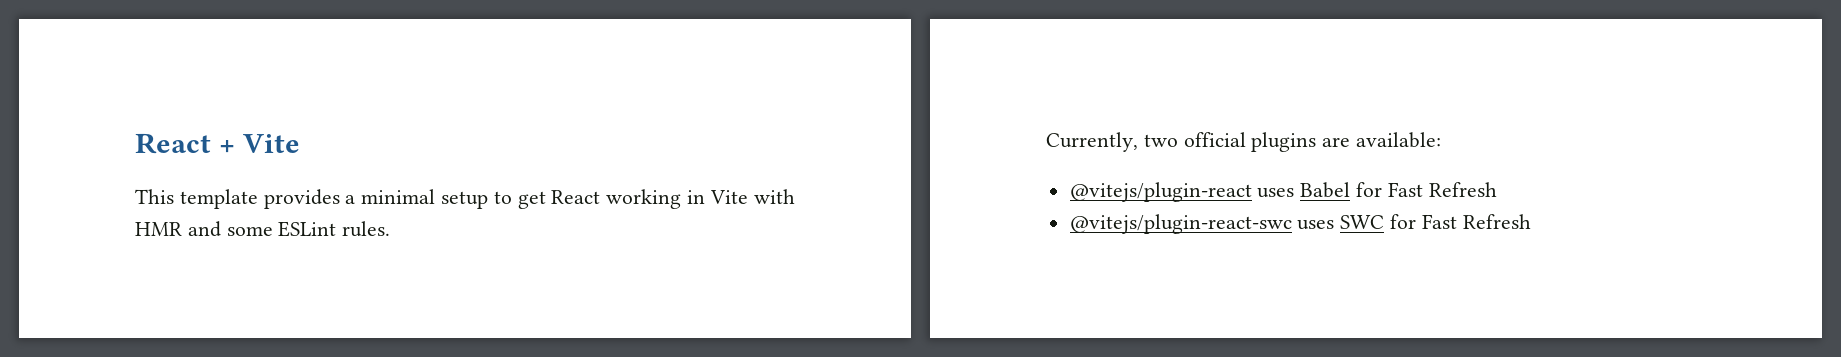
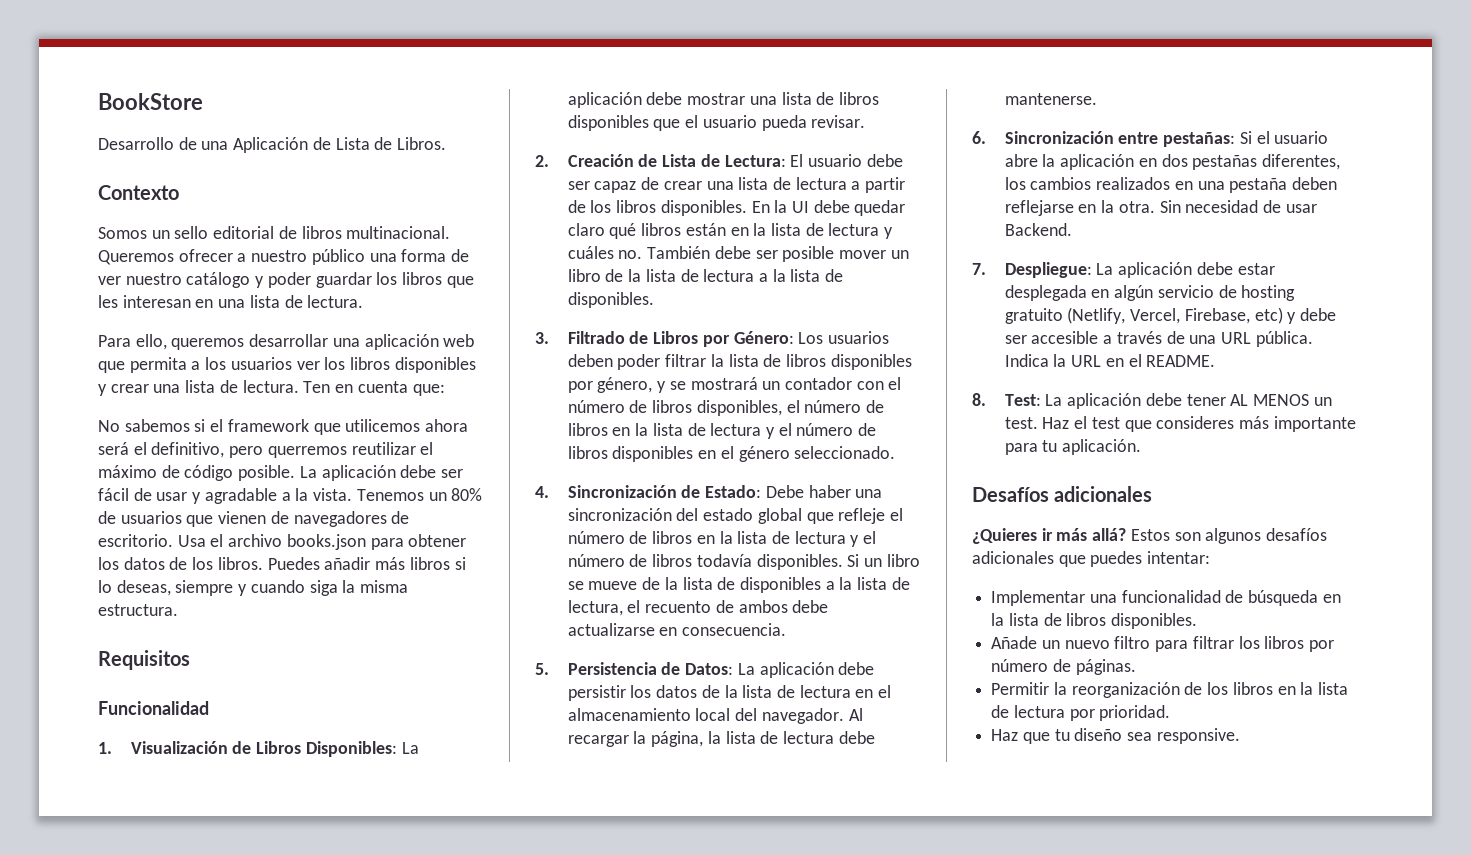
[135,133,301,154] [135,189,795,209] [135,221,391,237] [1046,132,1442,152] [1069,182,1497,202] [1069,214,1531,234] React + Vite // This template provides a minimal setup to get React working in Vite with HMR and some ESLint rules. // Currently, two official plugins are available: // @vitejs/plugin-react uses Babel for Fast Refresh // @vitejs/plugin-react-swc uses SWC for Fast Refresh -> [98,93,203,110] [98,137,447,153] [98,185,179,200] [98,226,451,239] [98,249,470,265] [98,272,474,288] [98,295,364,308] [98,334,475,350] [98,357,476,373] [98,380,445,396] [98,419,469,435] [98,442,434,458] [98,465,464,481] [98,488,483,504] [98,511,410,527] [98,534,467,550] [98,557,466,570] [98,580,409,596] [98,604,178,616] [98,650,190,670] [98,701,209,715] [98,741,419,757] [567,92,880,108] [567,115,866,131] [535,154,903,167] [567,177,906,193] [567,200,906,216] [567,223,894,239] [567,246,909,262] [567,269,844,282] [567,292,654,308] [535,331,890,347] [567,354,912,370] [567,377,902,393] [567,400,885,416] [567,423,877,439] [567,446,896,462] [535,485,883,498] [567,508,904,524] [567,531,877,547] [567,554,920,570] [567,577,910,593] [567,600,829,616] [567,623,787,636] [535,662,875,678] [567,685,892,701] [567,708,863,724] [567,731,875,747] [1004,93,1097,105] [972,131,1329,147] [1004,154,1341,170] [1004,177,1338,193] [1004,200,1317,216] [1004,223,1072,236] [972,262,1275,278] [1004,285,1296,301] [1004,307,1337,324] [1004,331,1313,347] [1004,354,1216,367] [972,393,1332,409] [1004,416,1356,432] [1004,439,1142,455] [972,486,1153,502] [972,528,1328,544] [972,551,1211,567] [991,590,1341,606] [991,613,1198,629] [991,636,1335,652] [991,659,1136,675] [991,682,1349,698] [991,705,1171,721] [991,728,1240,744] BookStore // Desarrollo de una Aplicación de Lista de Libros. // Contexto // Somos un sello editorial de libros multinacional. Queremos ofrecer a nuestro público una forma de ver nuestro catálogo y poder guardar los libros que les interesan en una lista de lectura. // Para ello, queremos desarrollar una aplicación web que permita a los usuarios ver los libros disponibles y crear una lista de lectura. Ten en cuenta que: // No sabemos si el framework que utilicemos ahora será el definitivo, pero querremos reutilizar el máximo de código posible. La aplicación debe ser fácil de usar y agradable a la vista. Tenemos un 80% de usuarios que vienen de navegadores de escritorio. Usa el archivo books.json para obtener los datos de los libros. Puedes añadir más libros si lo deseas, siempre y cuando siga la misma estructura. // Requisitos // Funcionalidad // 1. Visualización de Libros Disponibles: La aplicación debe mostrar una lista de libros disponibles que el usuario pueda revisar. // 2. Creación de Lista de Lectura: El usuario debe ser capaz de crear una lista de lectura a partir de los libros disponibles. En la UI debe quedar claro qué libros están en la lista de lectura y cuáles no. También debe ser posible mover un libro de la lista de lectura a la lista de disponibles. // 3. Filtrado de Libros por Género: Los usuarios deben poder filtrar la lista de libros disponibles por género, y se mostrará un contador con el número de libros disponibles, el número de libros en la lista de lectura y el número de libros disponibles en el género seleccionado. // 4. Sincronización de Estado: Debe haber una sincronización del estado global que refleje el número de libros en la lista de lectura y el número de libros todavía disponibles. Si un libro se mueve de la lista de disponibles a la lista de lectura, el recuento de ambos debe actualizarse en consecuencia. // 5. Persistencia de Datos: La aplicación debe persistir los datos de la lista de lectura en el almacenamiento local del navegador. Al recargar la página, la lista de lectura debe mantenerse. // 6. Sincronización entre pestañas: Si el usuario abre la aplicación en dos pestañas diferentes, los cambios realizados en una pestaña deben reflejarse en la otra. Sin necesidad de usar Backend. // 7. Despliegue: La aplicación debe estar desplegada en algún servicio de hosting gratuito (Netlify, Vercel, Firebase, etc) y debe ser accesible a través de una URL pública. Indica la URL en el README. // 8. Test: La aplicación debe tener AL MENOS un test. Haz el test que consideres más importante para tu aplicación. // Desafíos adicionales // ¿Quieres ir más allá? Estos son algunos desafíos adicionales que puedes intentar: // Implementar una funcionalidad de búsqueda en la lista de libros disponibles. // Añade un nuevo filtro para filtrar los libros por número de páginas. // Permitir la reorganización de los libros en la lista de lectura por prioridad. // Haz que tu diseño sea responsive.

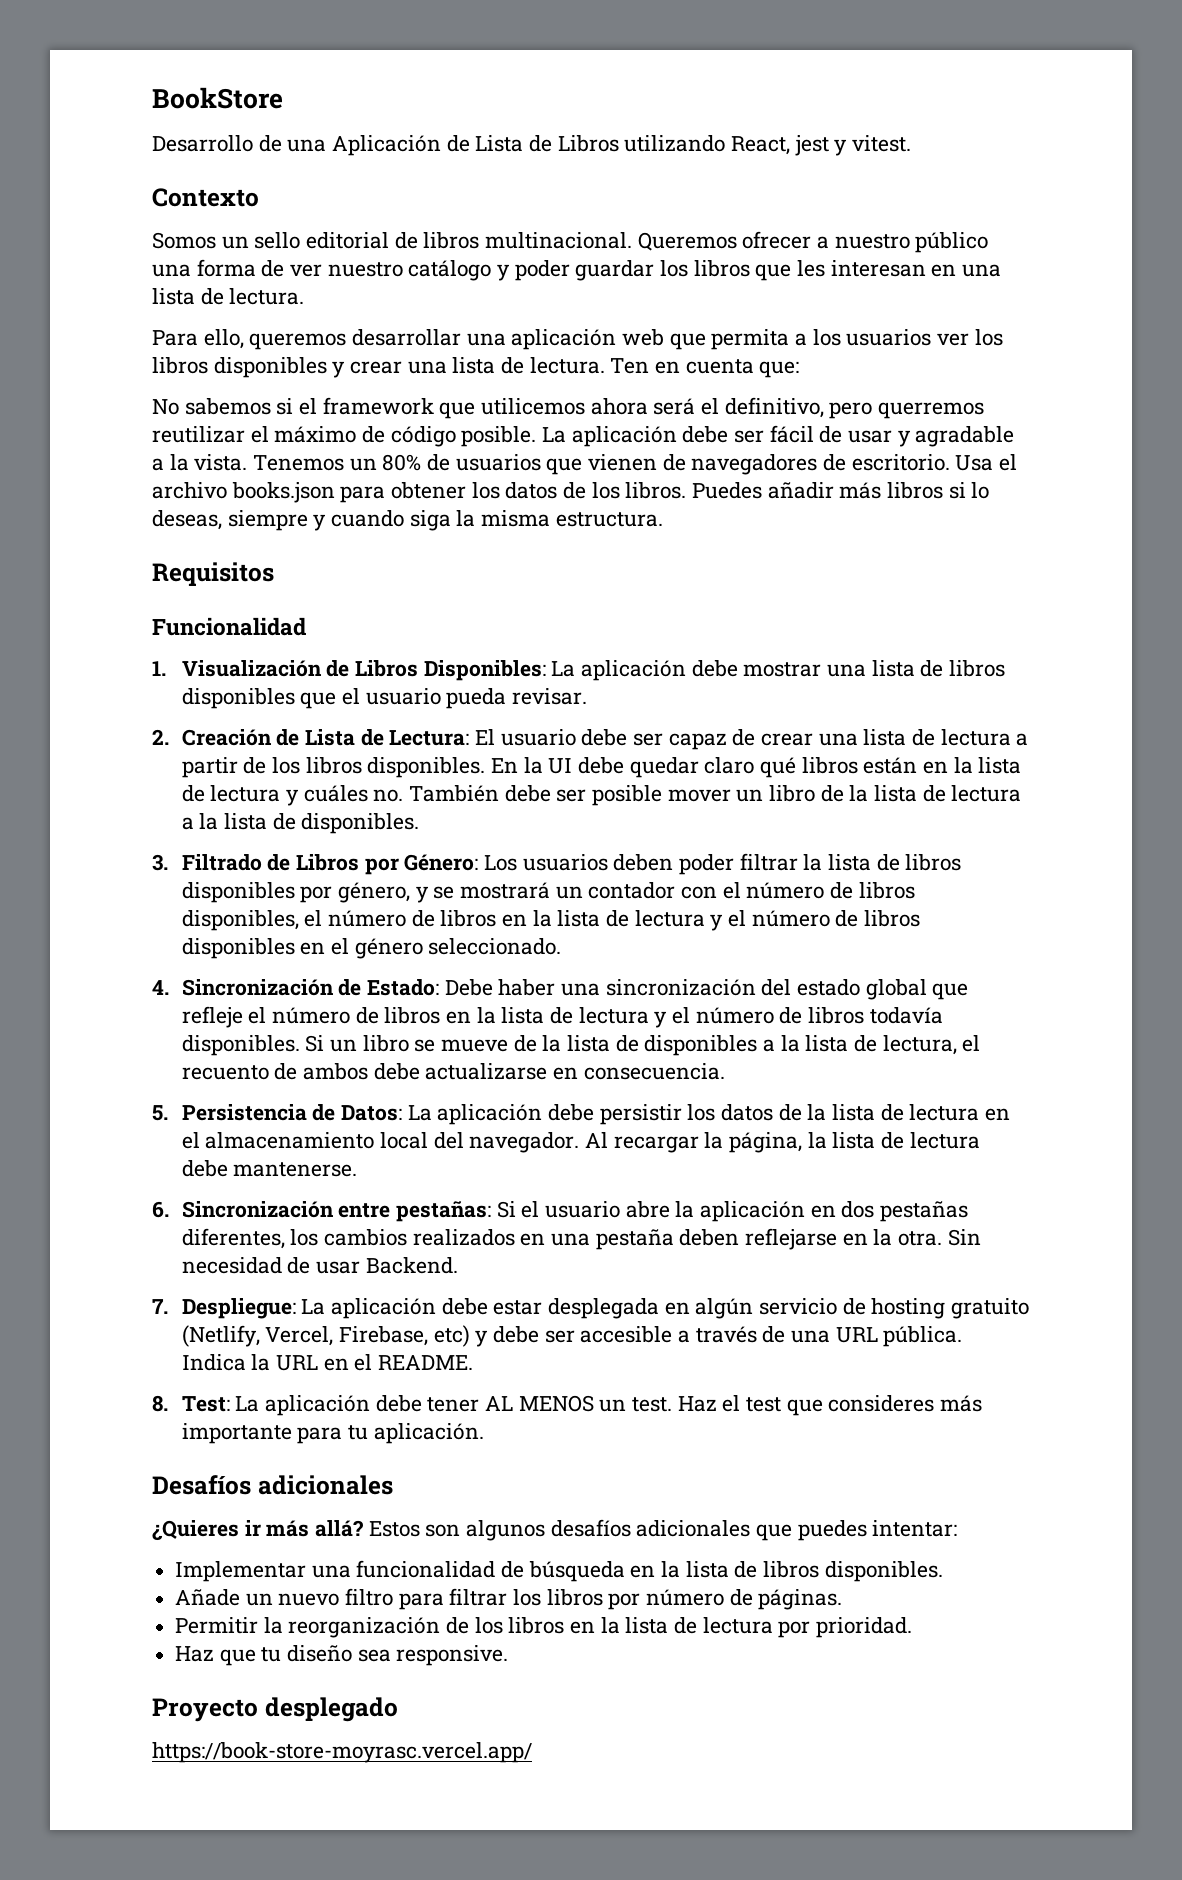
[397,137,447,150] Libros. -> [557,135,912,156] Libros utilizando React, jest y vitest.
(1240, 736) none -> [152,1697,398,1722] [152,1742,532,1763] // Proyecto desplegado // https://book-store-moyrasc.vercel.app/

